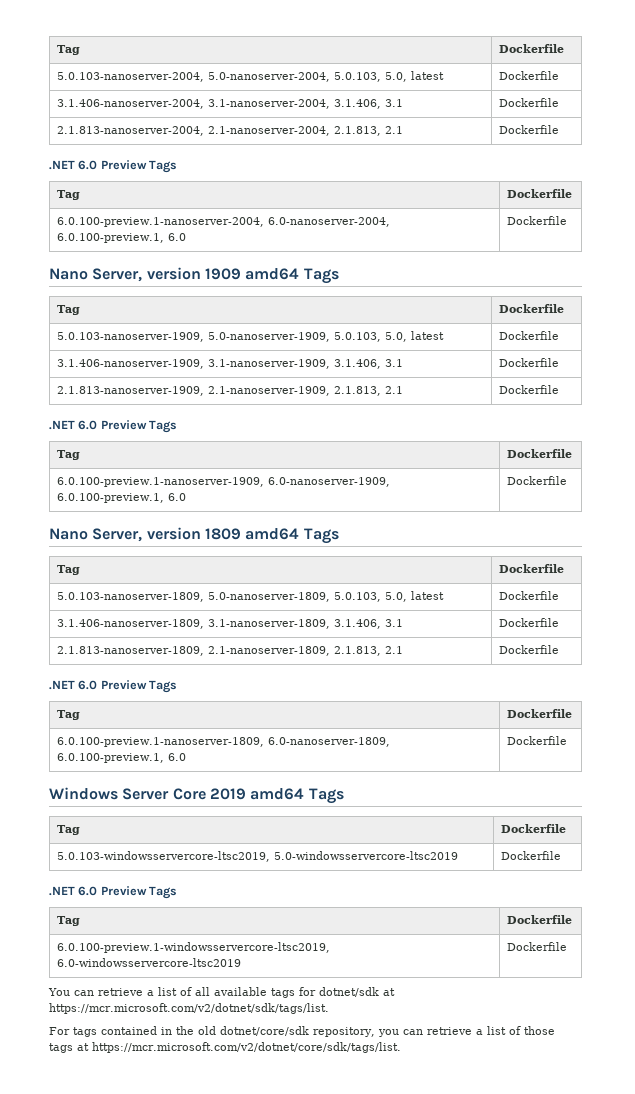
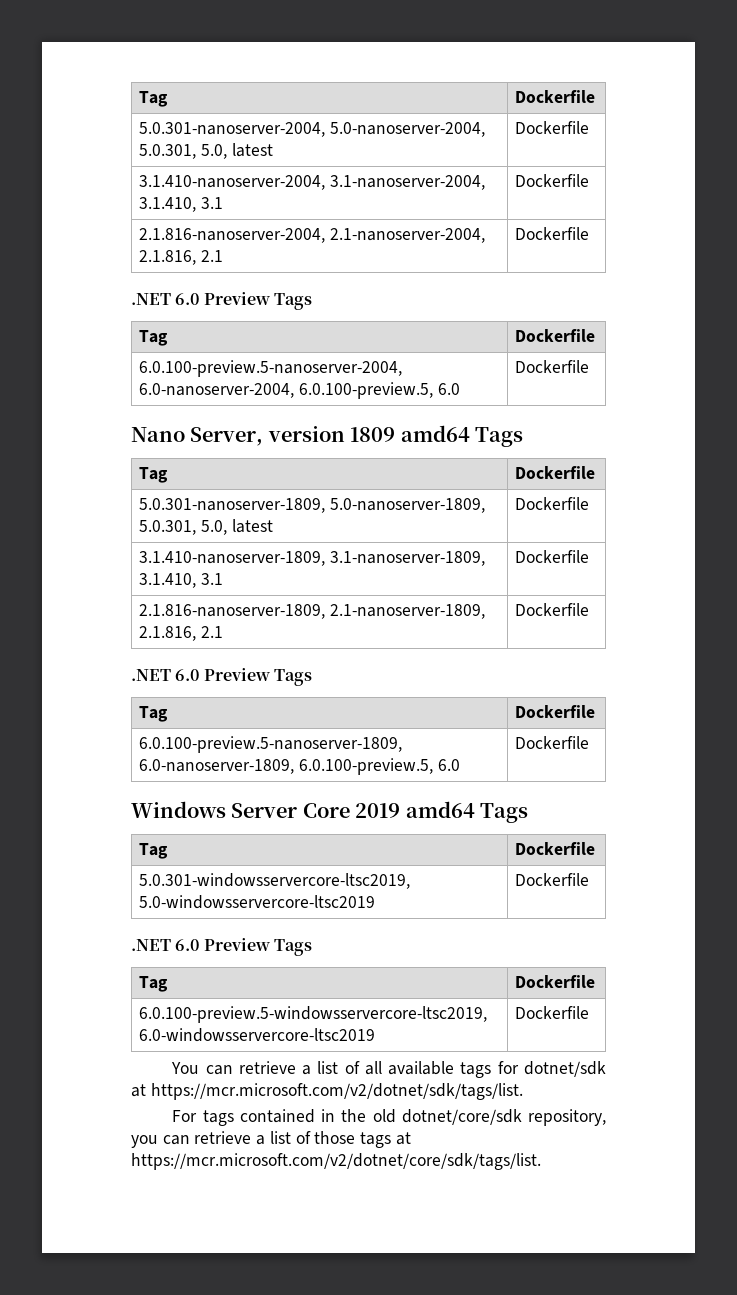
[56,45,80,55] [498,44,564,53] [56,71,444,82] [498,71,559,80] [56,99,403,109] [498,98,559,107] [56,126,403,136] [498,125,559,134] [49,160,178,173] [56,190,80,200] [506,189,572,198] [56,217,390,227] [56,233,186,243] [506,216,567,225] [49,267,339,284] [56,305,80,315] [498,304,564,313] [56,331,444,342] [498,331,559,340] [56,359,403,369] [498,358,559,367] [56,386,403,396] [498,385,559,394] [49,420,178,433] [56,450,80,460] [506,449,572,458] [56,477,390,487] [56,493,164,503] Tag | Dockerfile // 5.0.103-nanoserver-2004, 5.0-nanoserver-2004, 5.0.103, 5.0, latest | Dockerfile // 3.1.406-nanoserver-2004, 3.1-nanoserver-2004, 3.1.406, 3.1 | Dockerfile // 2.1.813-nanoserver-2004, 2.1-nanoserver-2004, 2.1.813, 2.1 | Dockerfile // .NET 6.0 Preview Tags // Tag | Dockerfile // 6.0.100-preview.1-nanoserver-2004, 6.0-nanoserver-2004, 6.0.100-preview.1, 6.0 | Dockerfile // Nano Server, version 1909 amd64 Tags // Tag | Dockerfile // 5.0.103-nanoserver-1909, 5.0-nanoserver-1909, 5.0.103, 5.0, latest | Dockerfile // 3.1.406-nanoserver-1909, 3.1-nanoserver-1909, 3.1.406, 3.1 | Dockerfile // 2.1.813-nanoserver-1909, 2.1-nanoserver-1909, 2.1.813, 2.1 | Dockerfile // .NET 6.0 Preview Tags // Tag | Dockerfile // 6.0.100-preview.1-nanoserver-1909, 6.0-nanoserver-1909, 6.0.100-preview.1, -> [139,91,169,107] [515,90,596,103] [139,122,486,137] [139,143,273,159] [515,121,590,134] [139,175,486,190] [139,197,224,212] [515,174,590,187] [139,228,486,243] [139,250,224,265] [515,227,590,240] [131,292,312,310] [139,330,169,346] [515,329,596,342] [139,360,403,377] [139,382,434,399] Tag | Dockerfile // 5.0.301-nanoserver-2004, 5.0-nanoserver-2004, 5.0.301, 5.0, latest | Dockerfile // 3.1.410-nanoserver-2004, 3.1-nanoserver-2004, 3.1.410, 3.1 | Dockerfile // 2.1.816-nanoserver-2004, 2.1-nanoserver-2004, 2.1.816, 2.1 | Dockerfile // .NET 6.0 Preview Tags // Tag | Dockerfile // 6.0.100-preview.5-nanoserver-2004, 6.0-nanoserver-2004, 6.0.100-preview.5,
[56,591,444,602] [498,591,559,600] [56,619,403,629] [498,618,559,627] [56,646,403,656] [498,645,559,654] [49,680,178,693] [56,710,80,720] [506,709,572,718] [56,737,390,747] [56,753,164,763] 5.0.103-nanoserver-1809, 5.0-nanoserver-1809, 5.0.103, 5.0, latest | Dockerfile // 3.1.406-nanoserver-1809, 3.1-nanoserver-1809, 3.1.406, 3.1 | Dockerfile // 2.1.813-nanoserver-1809, 2.1-nanoserver-1809, 2.1.813, 2.1 | Dockerfile // .NET 6.0 Preview Tags // Tag | Dockerfile // 6.0.100-preview.1-nanoserver-1809, 6.0-nanoserver-1809, 6.0.100-preview.1, -> [139,498,486,513] [139,519,273,535] [515,497,590,510] [139,551,486,566] [139,573,224,588] [515,550,590,563] [139,604,486,619] [139,626,224,641] [515,603,590,616] [131,668,312,686] [139,706,169,722] [515,705,596,718] [139,736,403,753] [139,758,434,775] 5.0.301-nanoserver-1809, 5.0-nanoserver-1809, 5.0.301, 5.0, latest | Dockerfile // 3.1.410-nanoserver-1809, 3.1-nanoserver-1809, 3.1.410, 3.1 | Dockerfile // 2.1.816-nanoserver-1809, 2.1-nanoserver-1809, 2.1.816, 2.1 | Dockerfile // .NET 6.0 Preview Tags // Tag | Dockerfile // 6.0.100-preview.5-nanoserver-1809, 6.0-nanoserver-1809, 6.0.100-preview.5,
[56,851,270,862] 5.0.103-windowsservercore-ltsc2019, -> [139,873,411,889] 5.0.301-windowsservercore-ltsc2019,
[56,942,330,953] 6.0.100-preview.1-windowsservercore-ltsc2019, -> [139,1006,488,1023] 6.0.100-preview.5-windowsservercore-ltsc2019,

